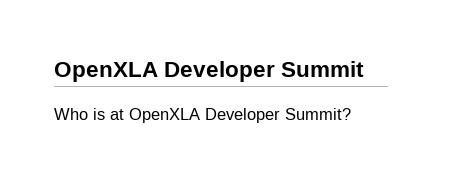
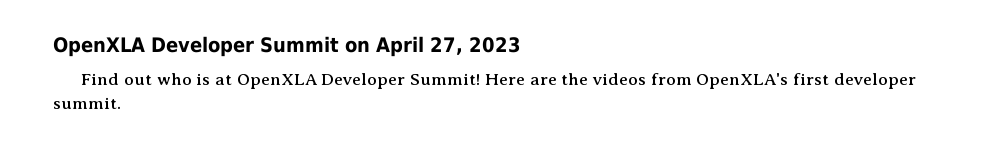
[54,108,351,123] // Who is at OpenXLA Developer Summit? -> [345,36,521,57] [81,73,916,89] [53,97,121,109] on April 27, 2023 // Find out who is at OpenXLA Developer Summit! Here are the videos from OpenXLA's first developer summit.

